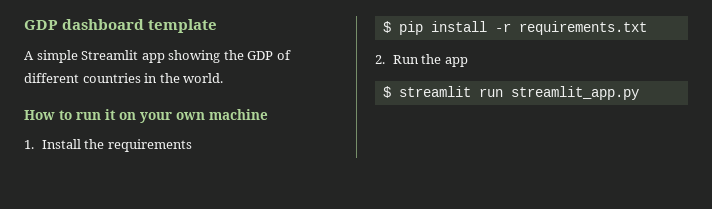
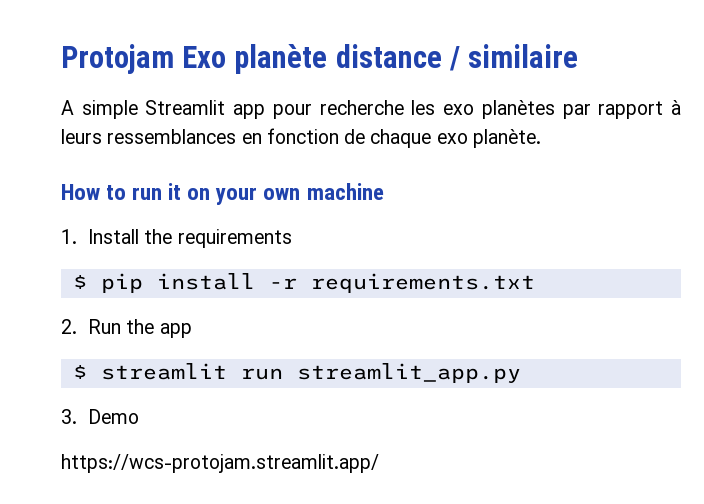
[24,19,218,33] [24,50,291,63] [24,73,224,83] GDP dashboard template // A simple Streamlit app showing the GDP of different countries in the world. -> [61,44,579,74] [61,100,682,119] [61,128,541,148] Protojam Exo planète distance / similaire // A simple Streamlit app pour recherche les exo planètes par rapport à leurs ressemblances en fonction de chaque exo planète.
(639, 93) none -> [61,409,140,424] [61,454,379,473] // 3. Demo // https://wcs-protojam.streamlit.app/

